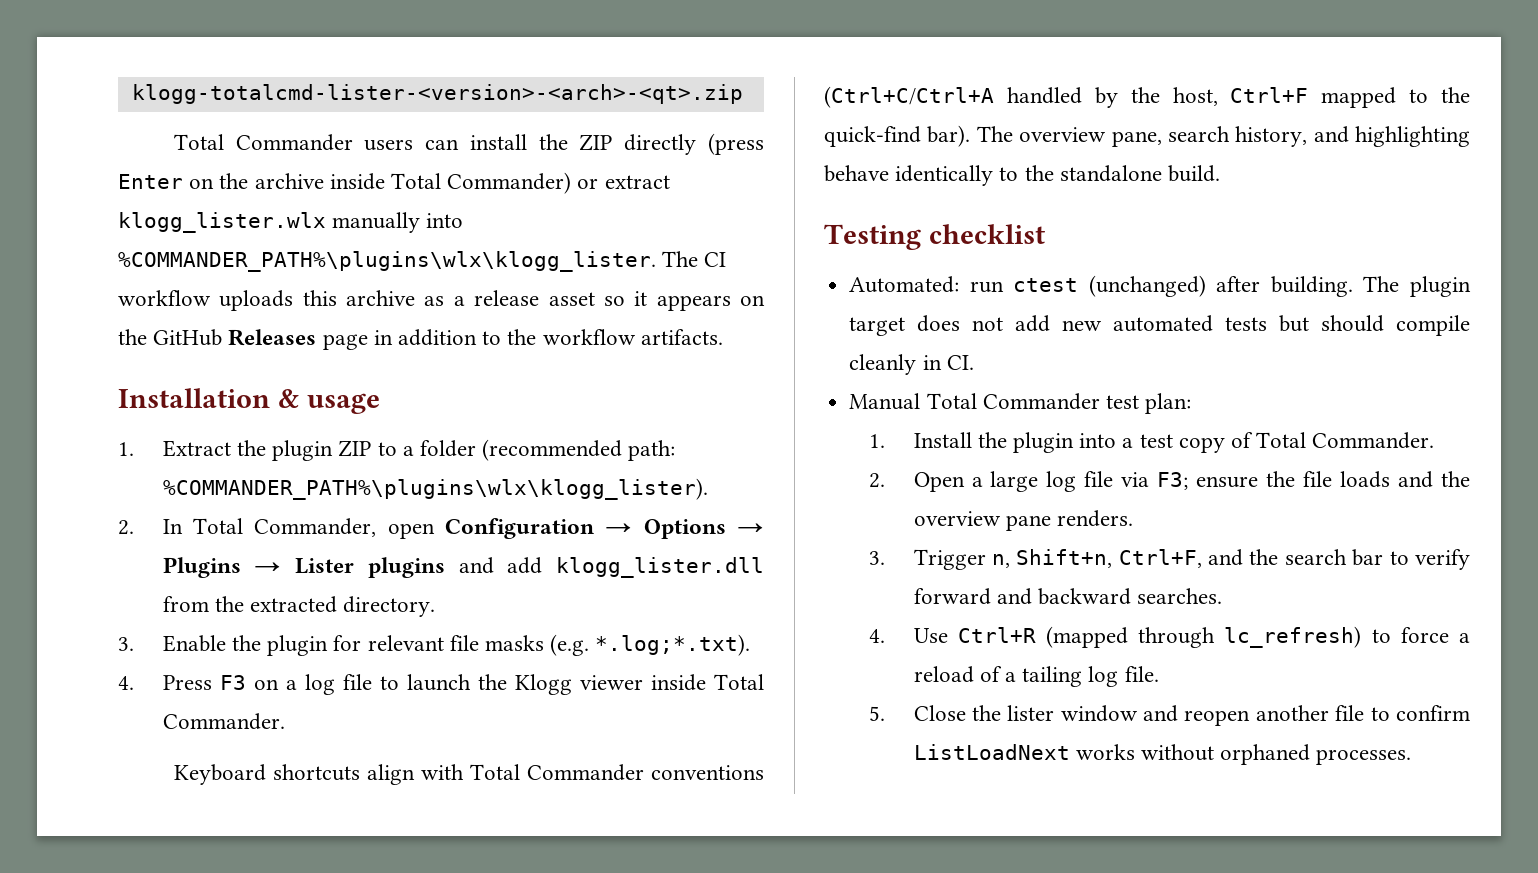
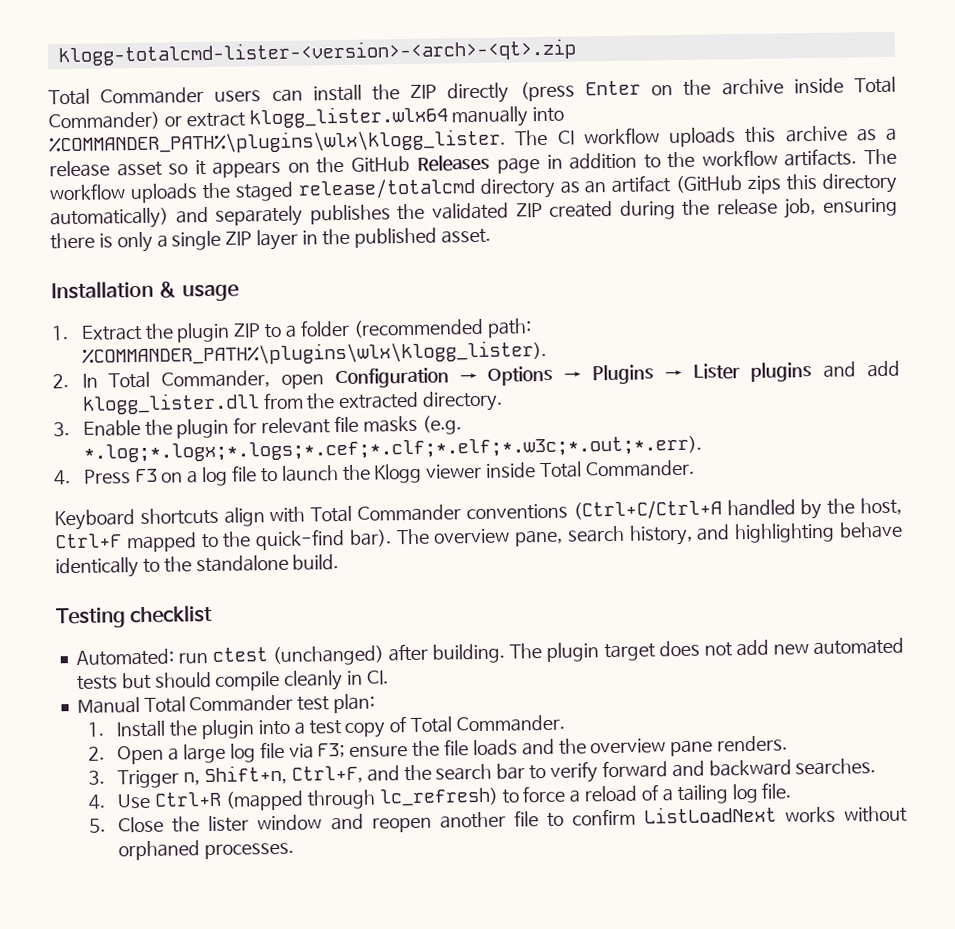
[118,212,326,233] klogg_lister.wlx -> [248,105,448,129] klogg_lister.wlx64
(723, 337) none -> [864,148,897,165] [49,172,899,204] [50,197,898,230] [50,227,491,253] The workflow uploads the staged release/totalcmd directory as an artifact (GitHub zips this directory automatically) and separately publishes the validated ZIP created during the release job, ensuring there is only a single ZIP layer in the published asset.
[595,634,751,656] *.log;*.txt). -> [82,435,702,463] *.log;*.logx;*.logs;*.cef;*.clf;*.elf;*.w3c;*.out;*.err).

